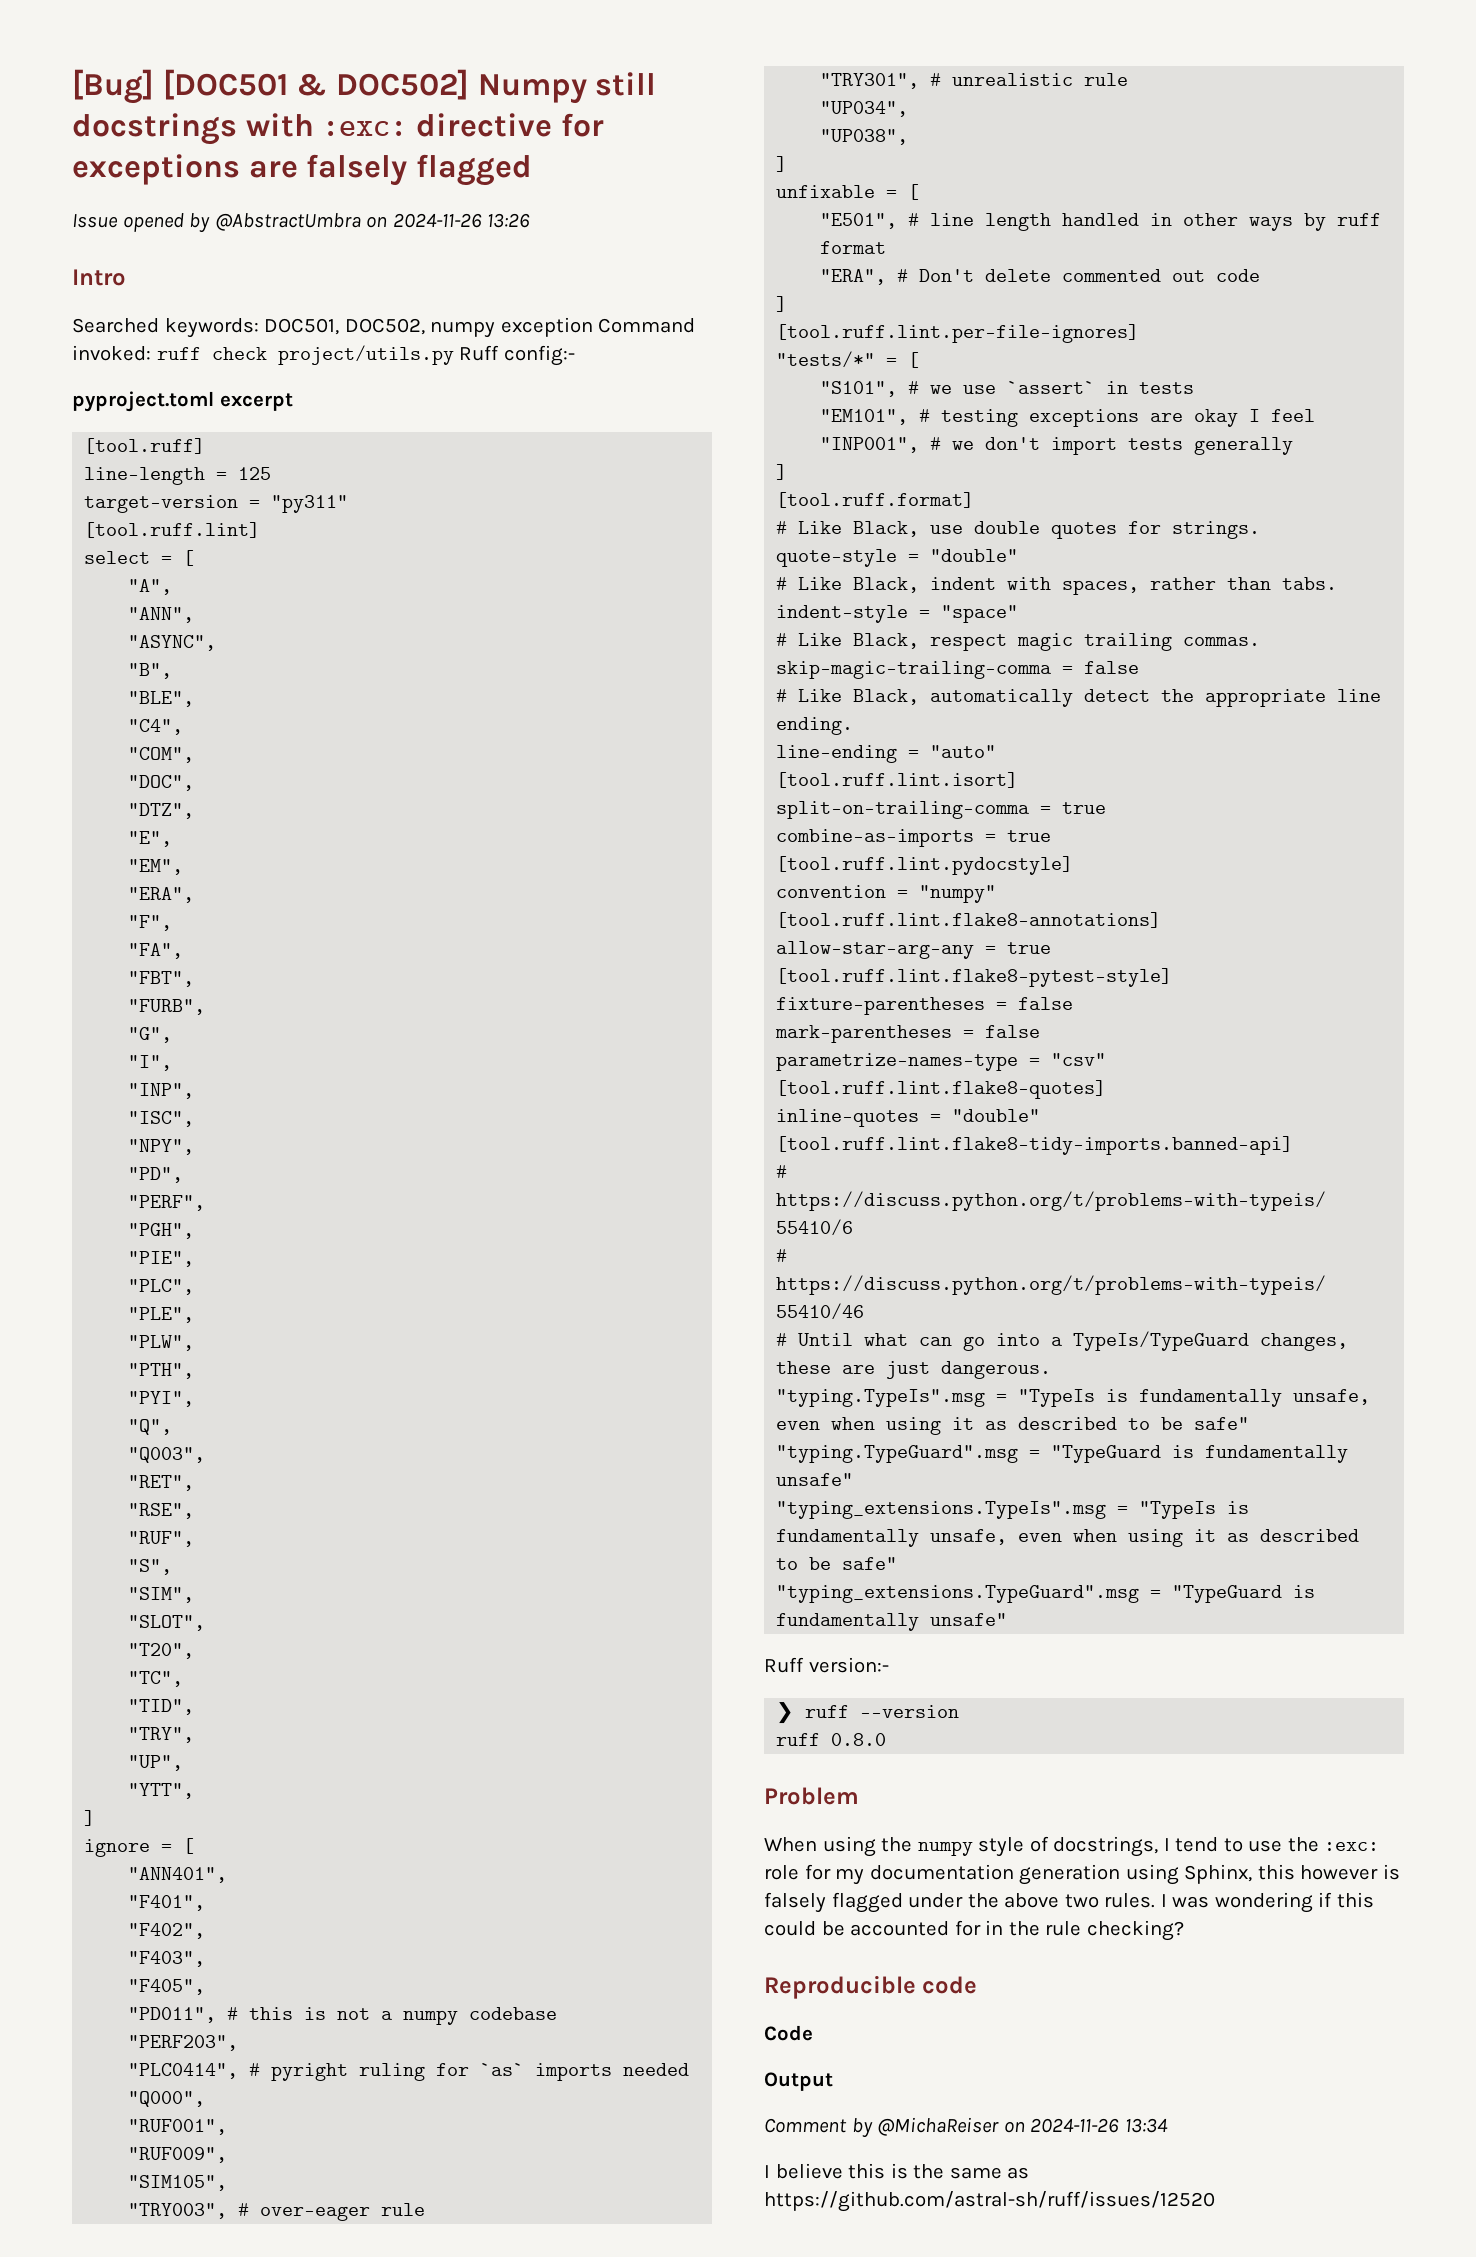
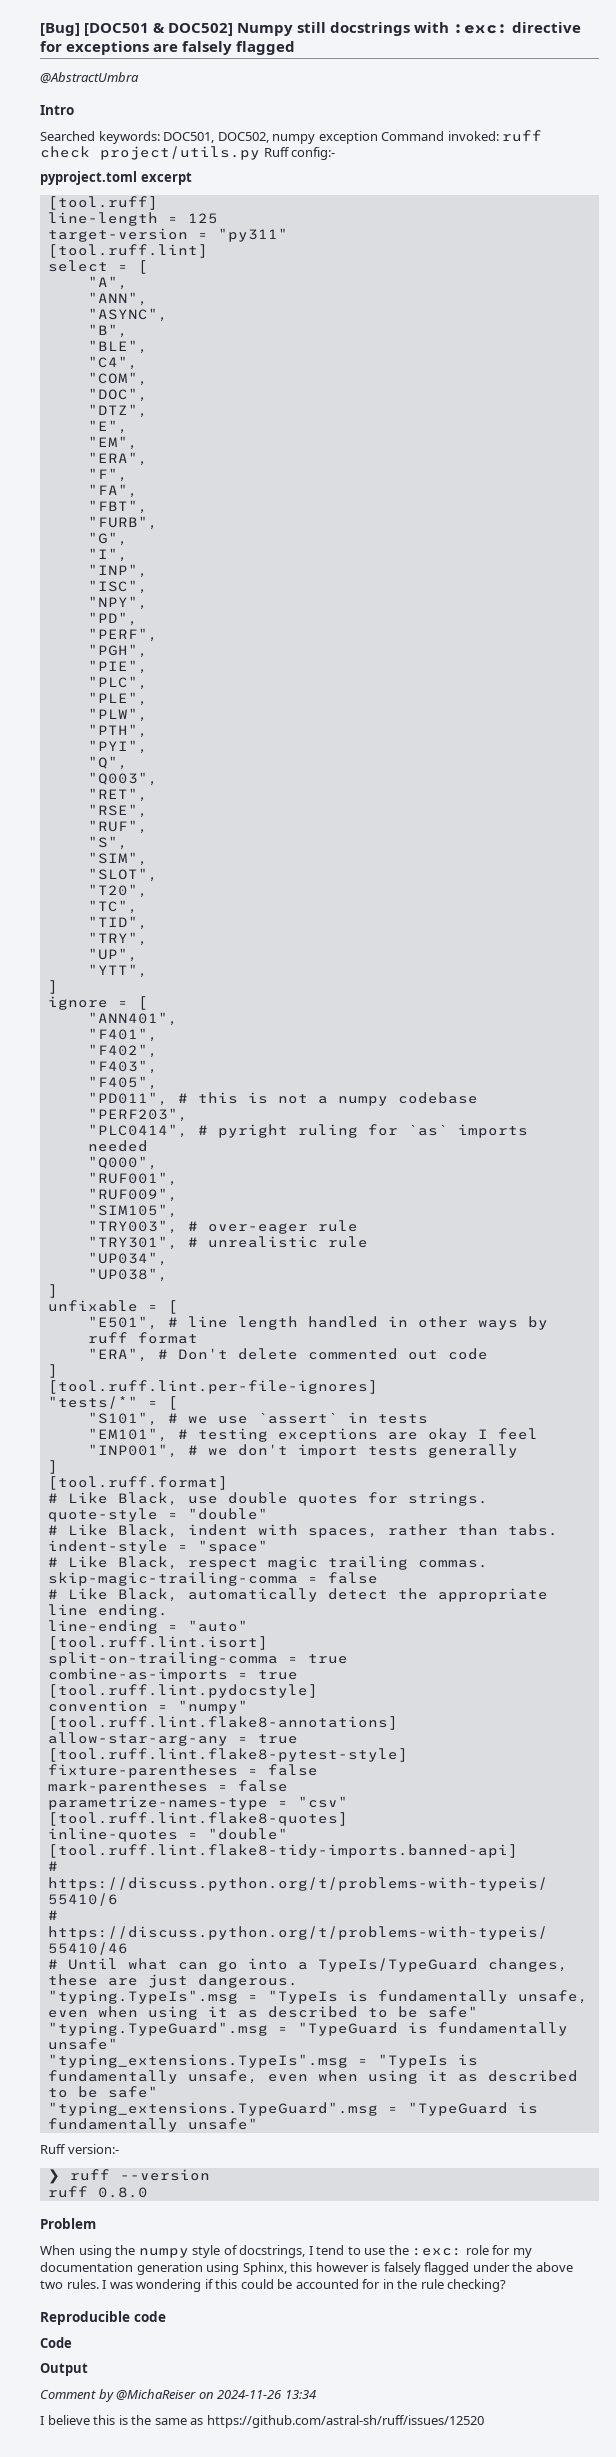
[72,213,531,233] Issue opened by @AbstractUmbra on 2024-11-26 13:26 -> [40,72,139,83] @AbstractUmbra

